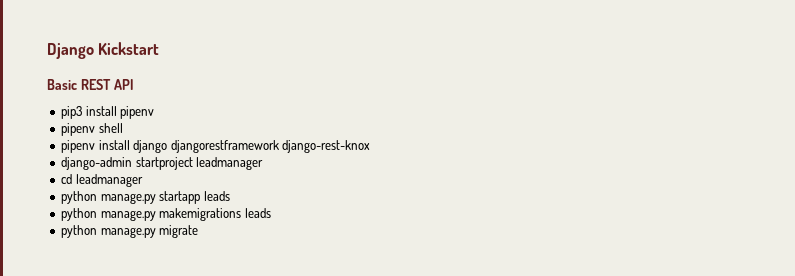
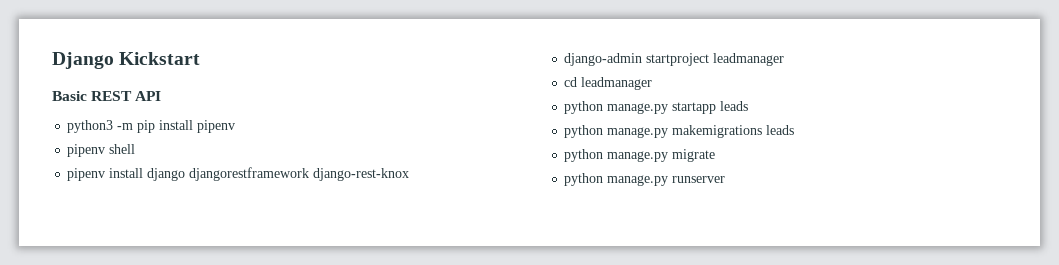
[61,106,83,119] pip3 -> [67,120,156,133] python3 -m pip
(199, 231) none -> [564,173,726,186] // python manage.py runserver

